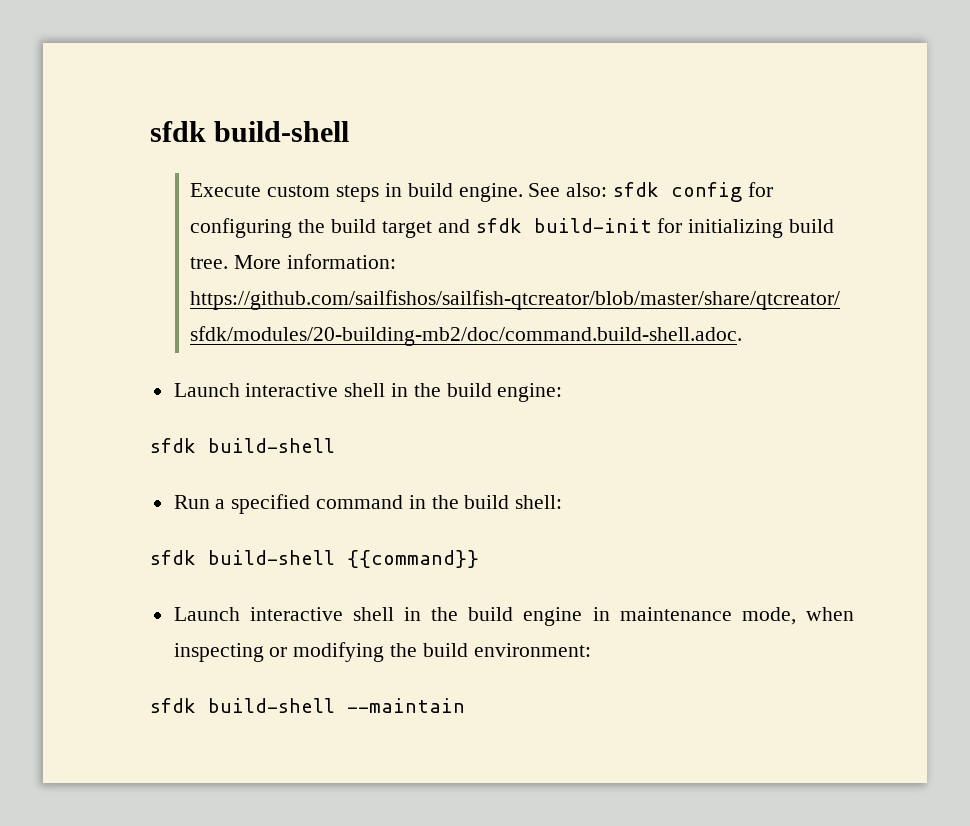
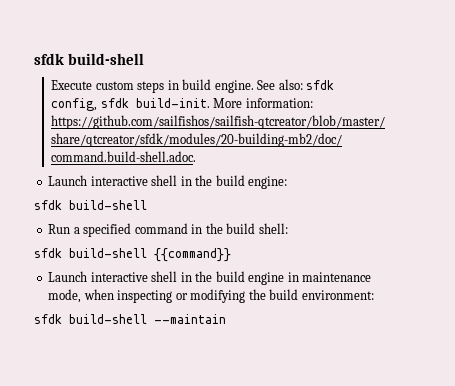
[670,182,773,202] [190,218,834,238] [190,257,229,269] config for configuring the build target and sfdk build-init for initializing build tree. -> [51,98,210,111] config, sfdk build-init.

